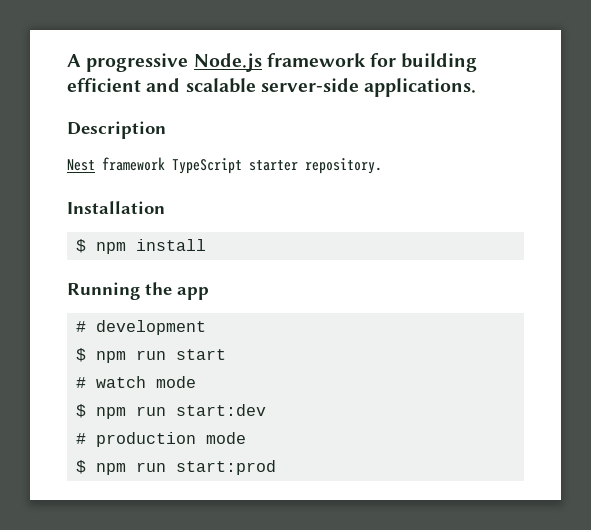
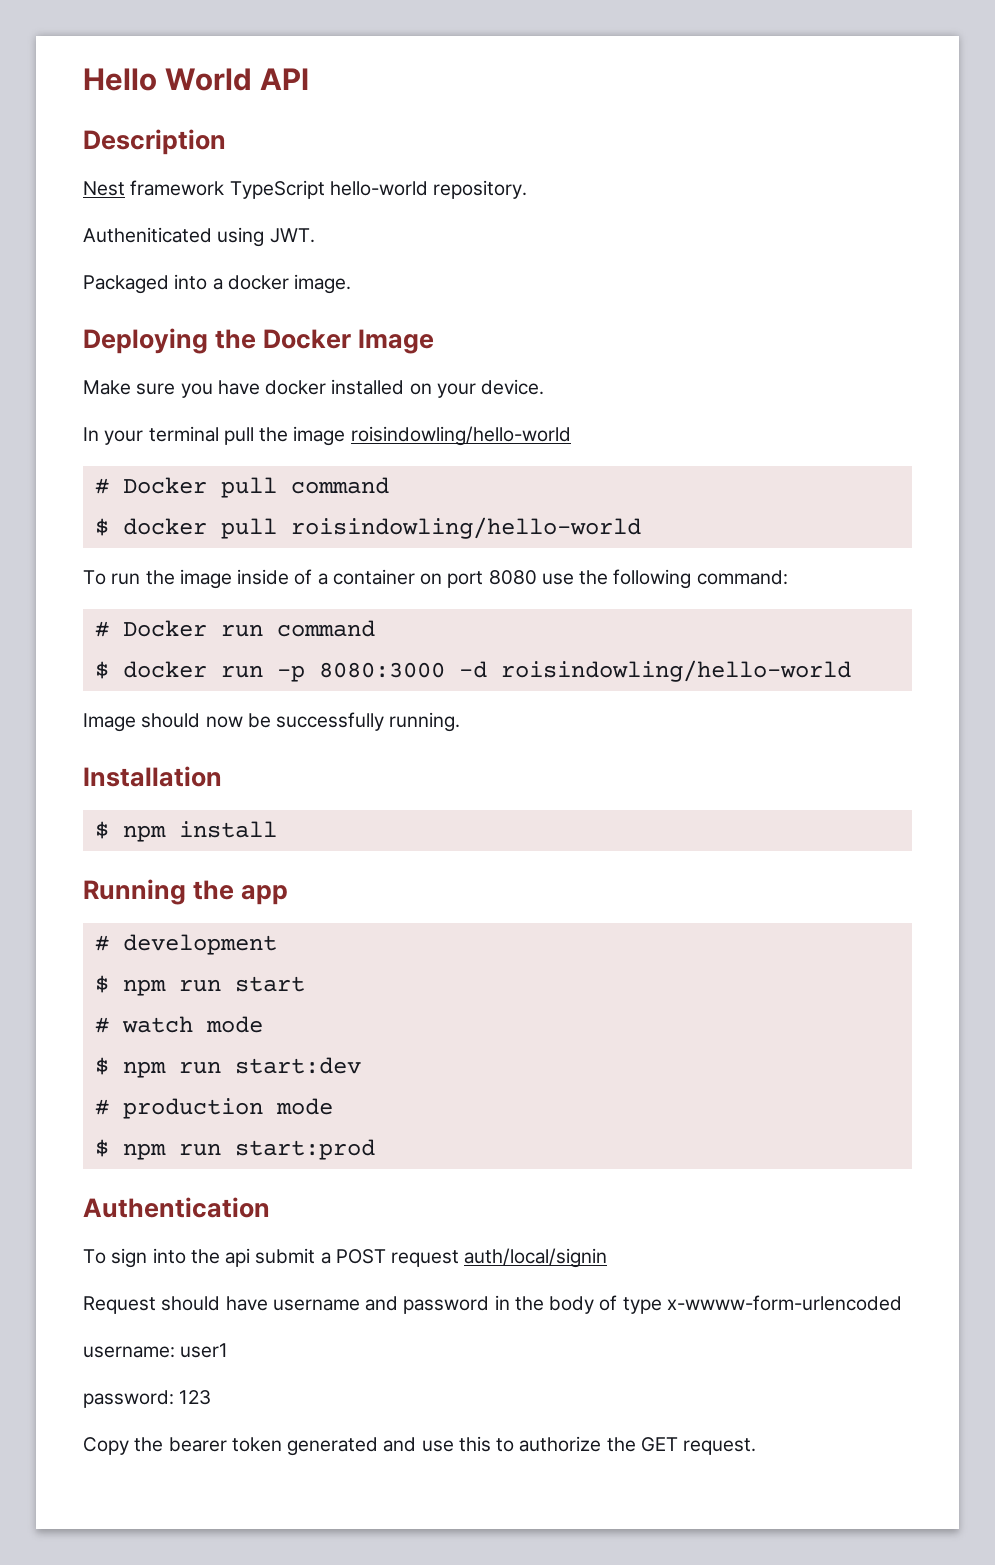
[67,53,478,72] [67,78,477,97] A progressive Node.js framework for building efficient and scalable server-side applications. -> [83,68,310,91] Hello World API
[249,160,298,171] starter -> [329,181,428,196] hello-world
(382, 166) none -> [83,227,315,247] [83,274,352,294] [83,328,435,354] [83,379,545,398] [83,426,571,446] [94,477,389,498] [94,517,641,539] [83,569,788,589] [94,620,375,637] [94,660,851,682] [83,712,461,732] // Autheniticated using JWT. // Packaged into a docker image. // Deploying the Docker Image // Make sure you have docker installed on your device. // In your terminal pull the image roisindowling/hello-world // # Docker pull command // $ docker pull roisindowling/hello-world // To run the image inside of a container on port 8080 use the following command: // # Docker run command // $ docker run -p 8080:3000 -d roisindowling/hello-world // Image should now be successfully running.
(277, 467) none -> [83,1197,270,1218] [83,1248,608,1268] [83,1295,902,1314] [83,1343,229,1358] [83,1390,212,1408] [83,1436,757,1456] // Authentication // To sign into the api submit a POST request auth/local/signin // Request should have username and password in the body of type x-wwww-form-urlencoded // username: user1 // password: 123 // Copy the bearer token generated and use this to authorize the GET request.

